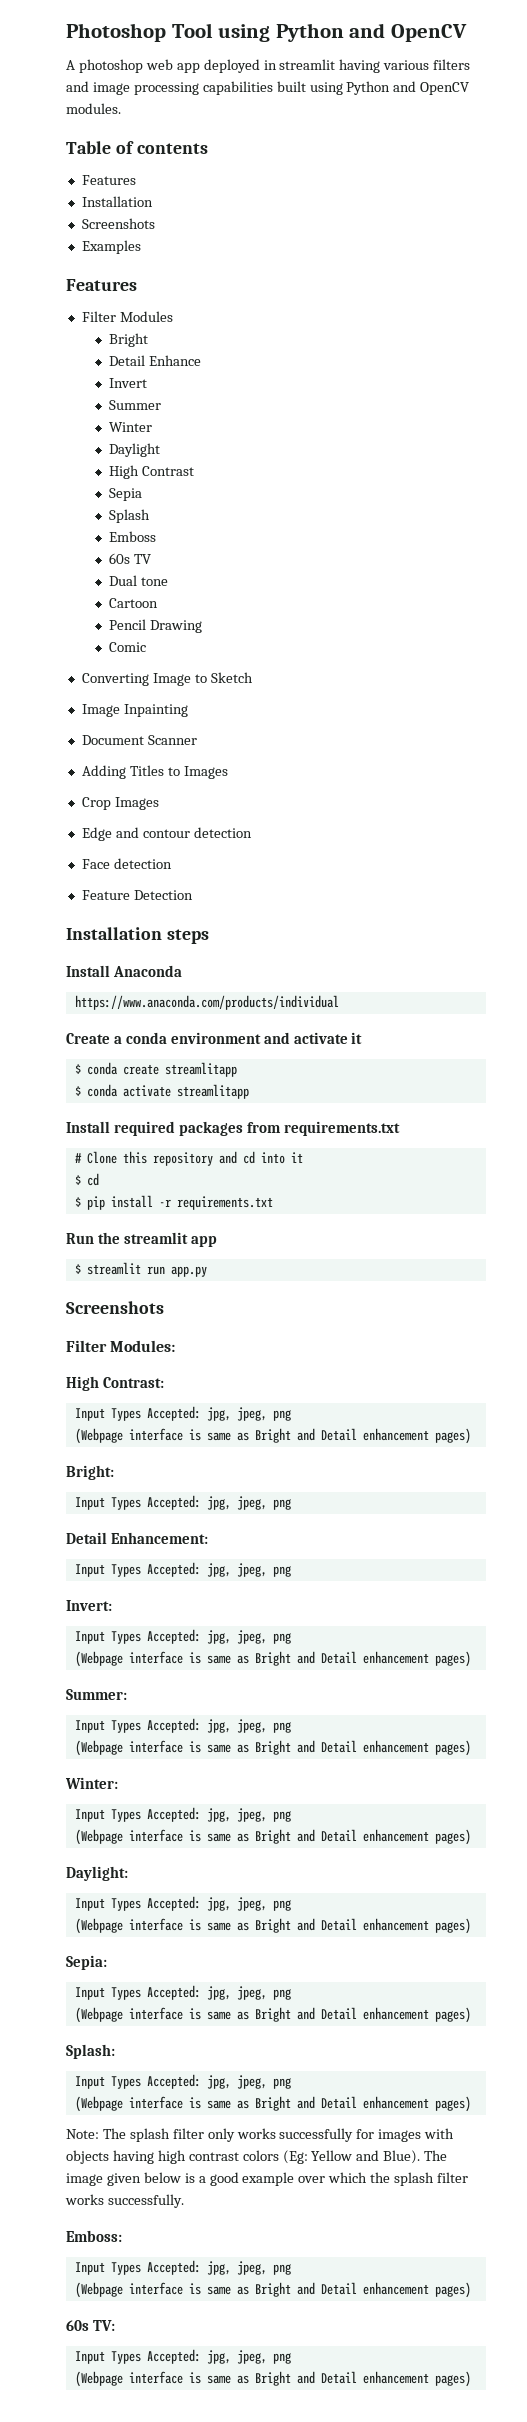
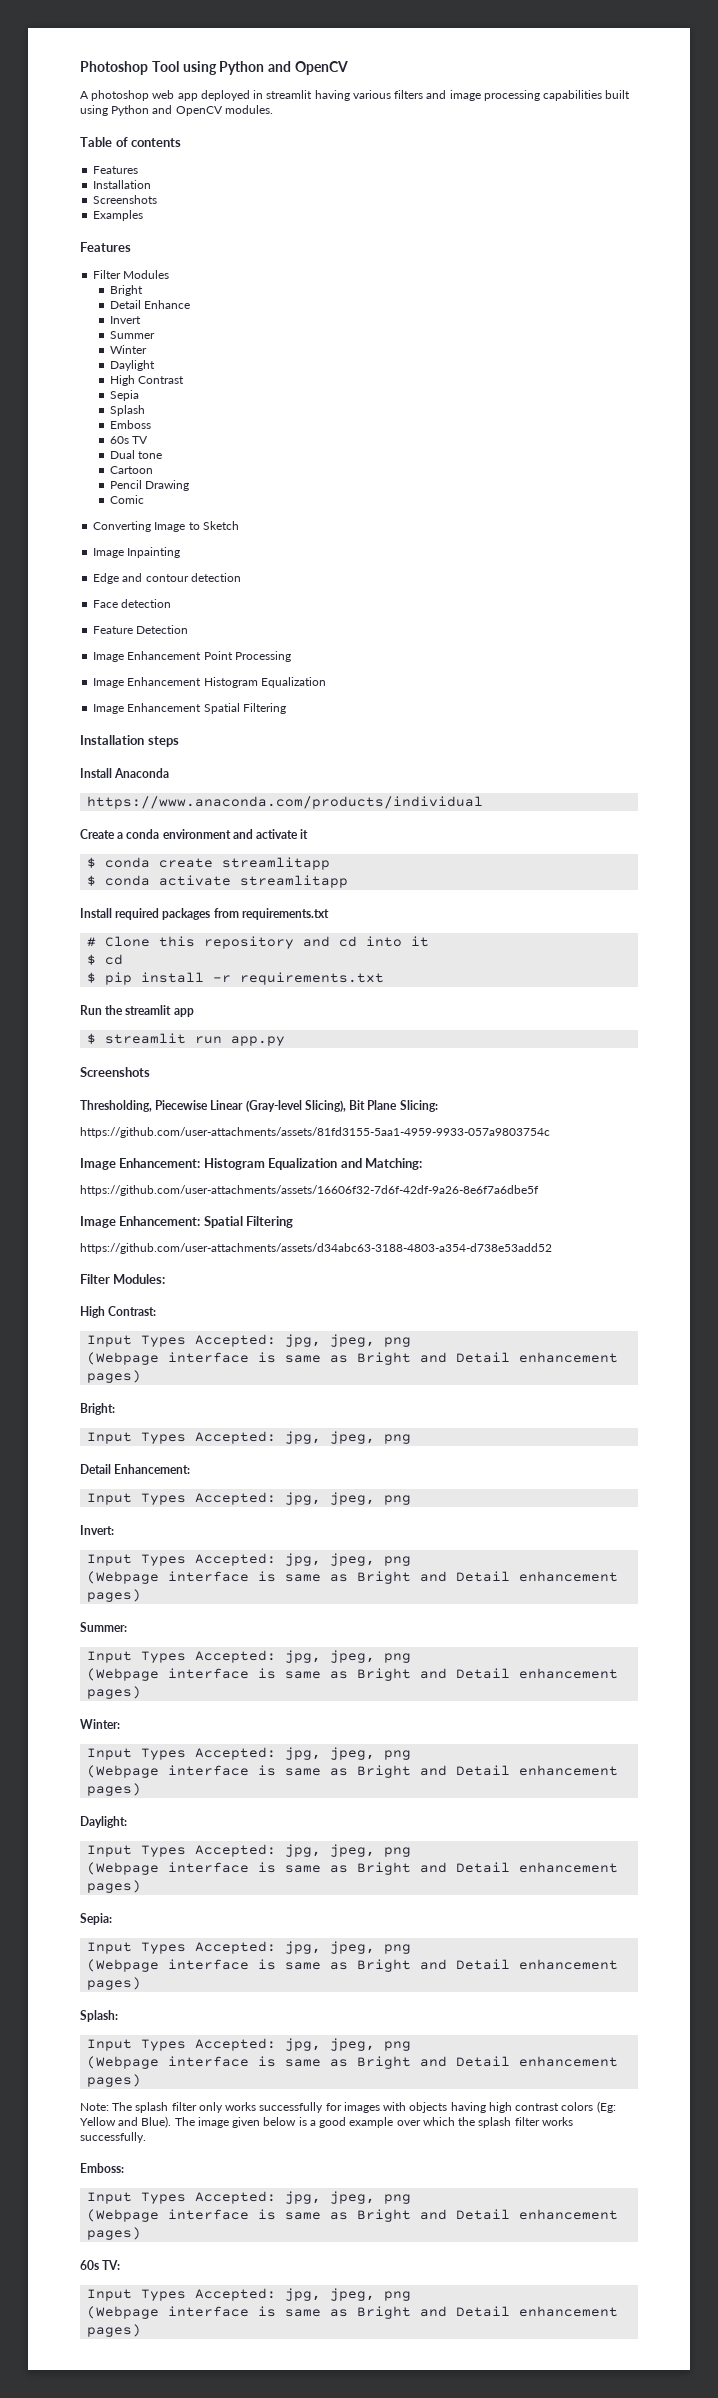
[81,735,197,745] [81,765,228,779] [81,797,159,810] // Document Scanner // Adding Titles to Images // Crop Images -> (181, 552) none
(193, 895) none -> [93,651,291,662] [93,677,326,688] [93,703,286,714] // Image Enhancement Point Processing // Image Enhancement Histogram Equalization // Image Enhancement Spatial Filtering
(164, 1307) none -> [80,1100,438,1112] [80,1127,550,1138] [80,1158,422,1170] [80,1185,539,1196] [80,1216,294,1228] [80,1243,552,1254] // Thresholding, Piecewise Linear (Gray-level Slicing), Bit Plane Slicing: // https://github.com/user-attachments/assets/81fd3155-5aa1-4959-9933-057a9803754c // Image Enhancement: Histogram Equalization and Matching: // https://github.com/user-attachments/assets/16606f32-7d6f-42df-9a26-8e6f7a6dbe5f // Image Enhancement: Spatial Filtering // https://github.com/user-attachments/assets/d34abc63-3188-4803-a354-d738e53add52

